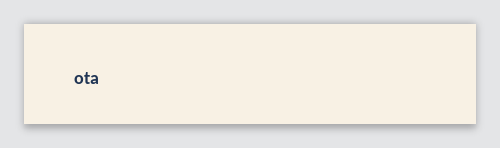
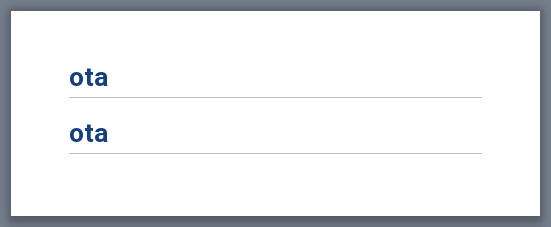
[74,72,99,84] ota -> [69,68,108,86] [69,124,108,142] ota // ota

